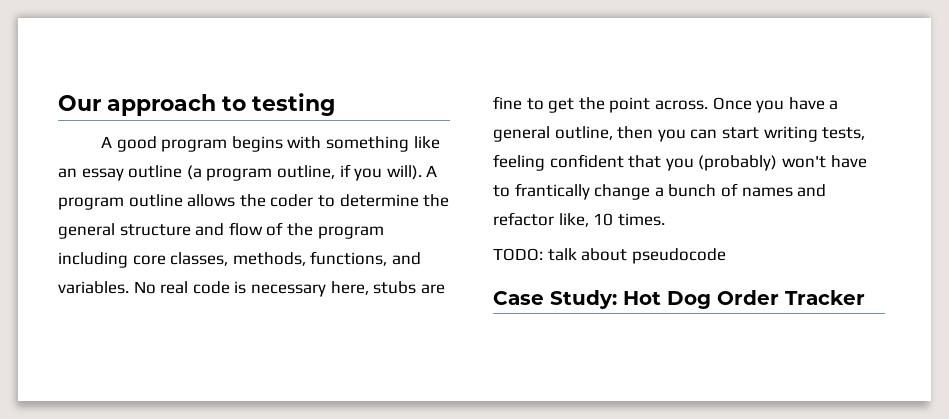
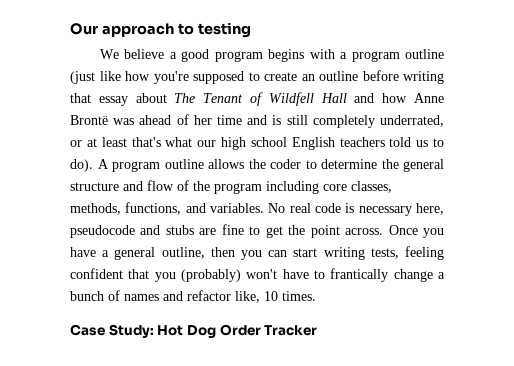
[101,136,113,148] A -> [99,49,177,59] We believe a
[325,136,440,152] [58,164,422,181] something like an essay outline (a program outline, if you will). -> [340,49,444,62] [70,70,444,84] [70,92,445,106] [70,114,444,128] [70,137,444,150] [70,159,93,172] a program outline (just like how you're supposed to create an outline before writing that essay about The Tenant of Wildfell Hall and how Anne Brontë was ahead of her time and is still completely underrated, or at least that's what our high school English teachers told us to do).
(369, 288) none -> [70,225,161,238] pseudocode and
[493,248,726,264] // TODO: talk about pseudocode -> (316, 296) none

